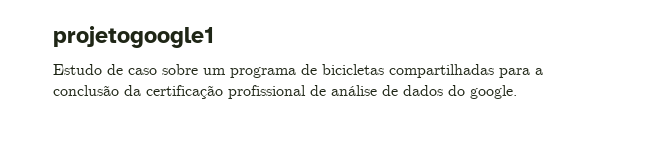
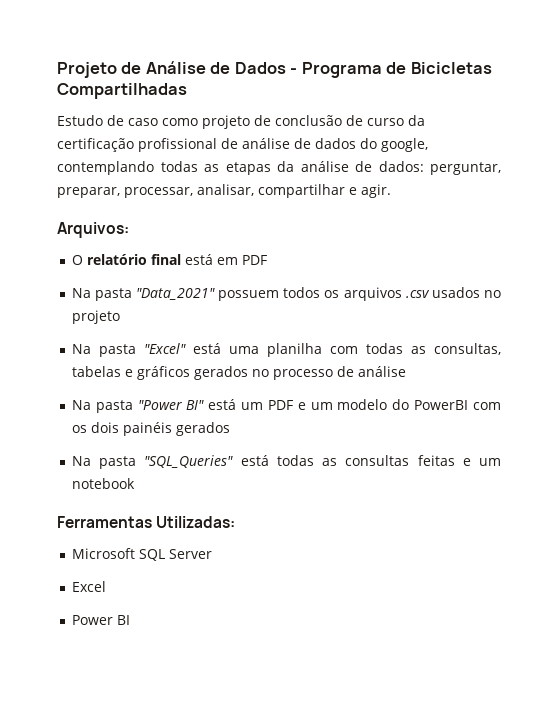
[53,26,214,48] [53,64,543,78] [53,85,119,96] projetogoogle1 // Estudo de caso sobre um programa de bicicletas compartilhadas para a conclusão -> [57,61,492,78] [57,83,187,99] [57,115,404,129] Projeto de Análise de Dados - Programa de Bicicletas Compartilhadas // Estudo de caso como projeto de conclusão de curso
[470,85,517,99] google. -> [381,138,428,152] [57,161,501,175] [57,184,391,198] [57,222,129,238] [71,254,267,265] [71,287,502,301] [71,310,120,324] [71,343,501,357] [71,366,406,380] [71,399,501,413] [71,422,230,436] [71,455,501,469] [71,478,135,489] [57,516,236,528] [71,548,212,561] [71,581,106,592] [71,615,130,625] google, contemplando todas as etapas da análise de dados: perguntar, preparar, processar, analisar, compartilhar e agir. // Arquivos: // O relatório final está em PDF // Na pasta "Data_2021" possuem todos os arquivos .csv usados no projeto // Na pasta "Excel" está uma planilha com todas as consultas, tabelas e gráficos gerados no processo de análise // Na pasta "Power BI" está um PDF e um modelo do PowerBI com os dois painéis gerados // Na pasta "SQL_Queries" está todas as consultas feitas e um notebook // Ferramentas Utilizadas: // Microsoft SQL Server // Excel // Power BI

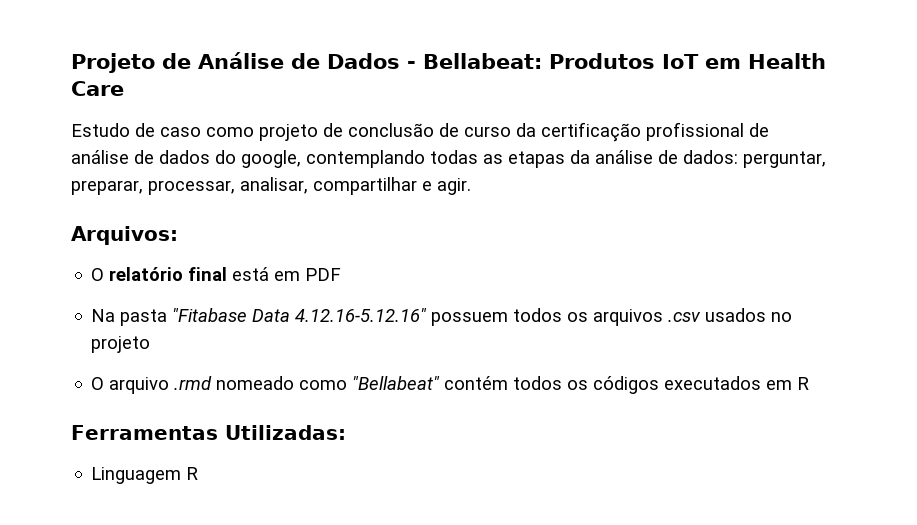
[301,62,492,78] [57,83,187,99] Programa de Bicicletas Compartilhadas -> [423,53,826,69] [71,81,124,96] Bellabeat: Produtos IoT em Health Care
[136,288,216,300] "Data_2021" -> [172,308,428,322] "Fitabase Data 4.12.16-5.12.16"
[71,343,501,357] [71,366,406,380] [71,399,501,413] [71,422,230,436] [71,455,501,469] [71,478,135,489] [57,516,236,528] [71,548,212,561] [71,581,106,592] [71,615,130,625] Na pasta "Excel" está uma planilha com todas as consultas, tabelas e gráficos gerados no processo de análise // Na pasta "Power BI" está um PDF e um modelo do PowerBI com os dois painéis gerados // Na pasta "SQL_Queries" está todas as consultas feitas e um notebook // Ferramentas Utilizadas: // Microsoft SQL Server // Excel // Power BI -> [91,376,810,394] [71,425,346,440] [91,467,199,484] O arquivo .rmd nomeado como "Bellabeat" contém todos os códigos executados em R // Ferramentas Utilizadas: // Linguagem R

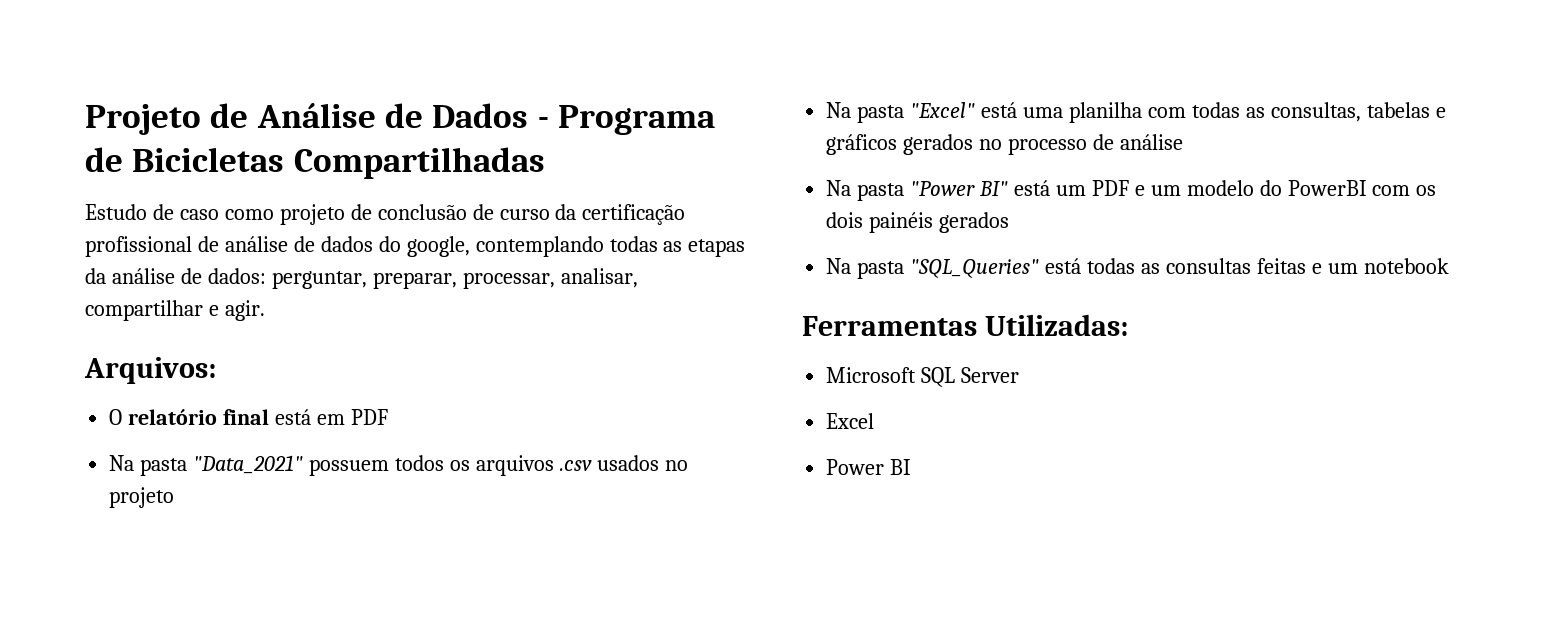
[423,53,826,69] [71,81,124,96] Bellabeat: Produtos IoT em Health Care -> [557,105,715,135] [85,147,545,179] Programa de Bicicletas Compartilhadas
[172,308,428,322] "Fitabase Data 4.12.16-5.12.16" -> [193,455,304,474] "Data_2021"
[91,376,810,394] [71,425,346,440] [91,467,199,484] O arquivo .rmd nomeado como "Bellabeat" contém todos os códigos executados em R // Ferramentas Utilizadas: // Linguagem R -> [826,102,1446,123] [826,134,1183,155] [826,180,1437,201] [826,212,1010,233] [826,258,1449,279] [802,314,1128,336] [826,367,1020,387] [826,413,875,429] [826,459,912,475] Na pasta "Excel" está uma planilha com todas as consultas, tabelas e gráficos gerados no processo de análise // Na pasta "Power BI" está um PDF e um modelo do PowerBI com os dois painéis gerados // Na pasta "SQL_Queries" está todas as consultas feitas e um notebook // Ferramentas Utilizadas: // Microsoft SQL Server // Excel // Power BI

